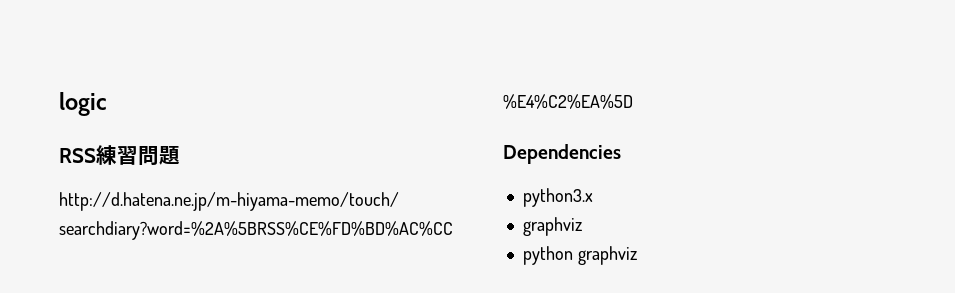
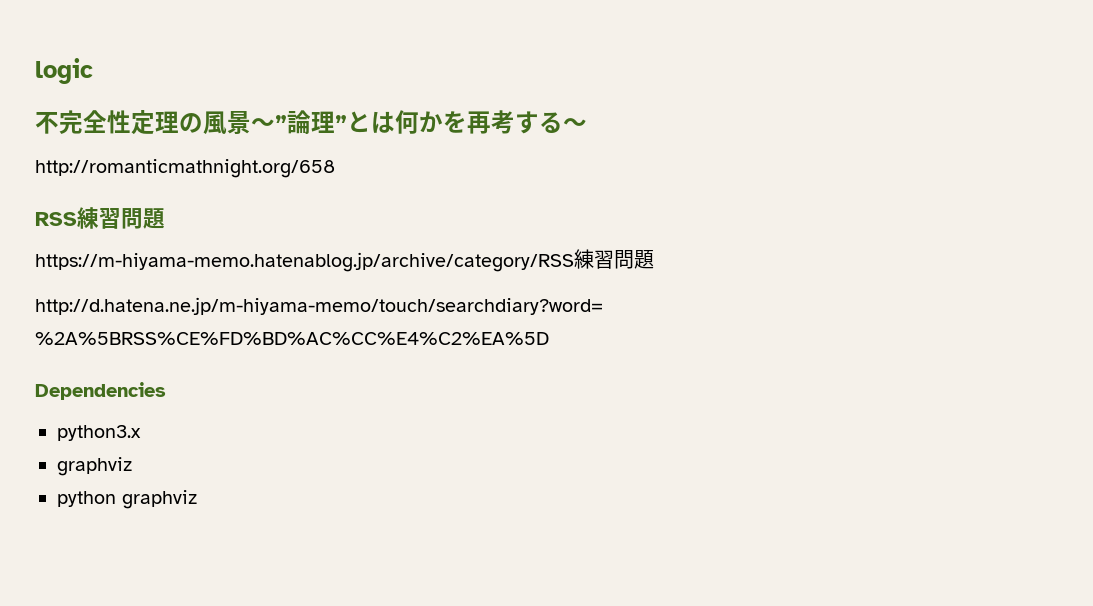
(107, 104) none -> [35,110,587,135] [35,159,335,178] // 不完全性定理の風景～”論理”とは何かを再考する～ // http://romanticmathnight.org/658
(180, 155) none -> [35,249,654,272] // https://m-hiyama-memo.hatenablog.jp/archive/category/RSS練習問題

